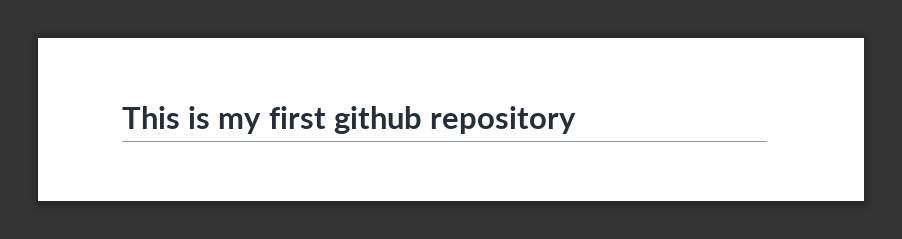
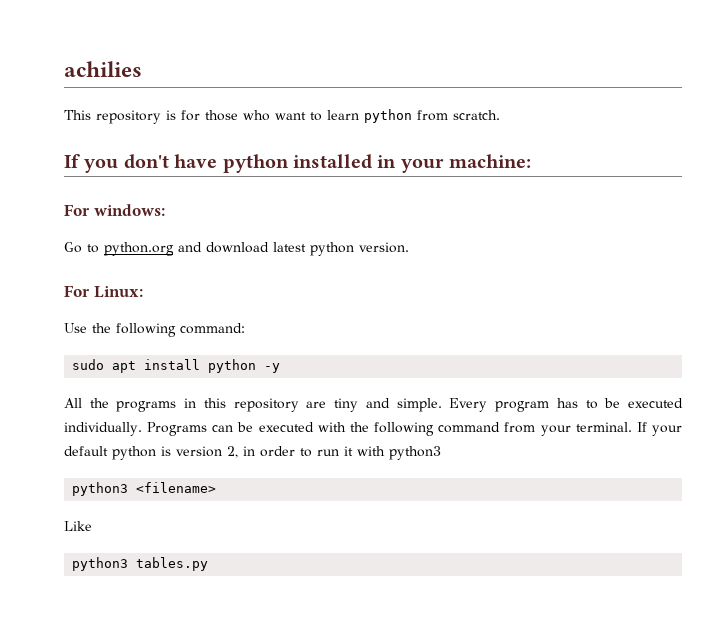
[122,106,577,134] This is my first github repository -> [64,61,142,77] [64,109,500,124] [64,154,532,173] [64,204,165,216] [64,242,409,256] [64,285,143,298] [64,323,245,337] [72,359,281,373] [64,398,684,412] [64,422,683,436] [64,446,441,460] [72,482,217,496] [64,521,92,531] [72,557,209,571] achilies // This repository is for those who want to learn python from scratch. // If you don't have python installed in your machine: // For windows: // Go to python.org and download latest python version. // For Linux: // Use the following command: // sudo apt install python -y // All the programs in this repository are tiny and simple. Every program has to be executed individually. Programs can be executed with the following command from your terminal. If your default python is version 2, in order to run it with python3 // python3 <filename> // Like // python3 tables.py

